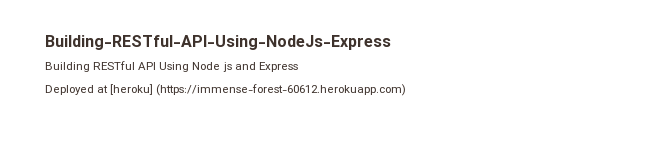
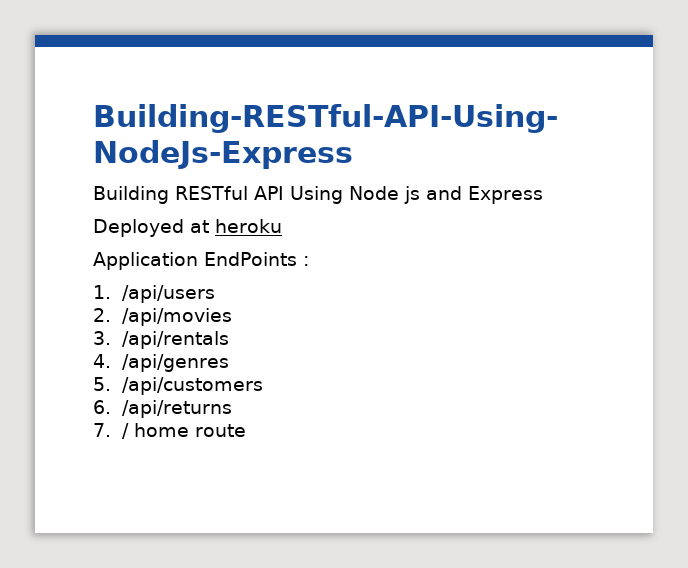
[110,84,407,96] [heroku] (https://immense-forest-60612.herokuapp.com) -> [215,219,282,233] [93,252,309,270] [93,285,216,303] [93,308,233,326] [93,331,230,349] [93,354,230,372] [93,377,264,395] [93,400,233,418] [93,423,247,439] heroku // Application EndPoints : // 1. /api/users // 2. /api/movies // 3. /api/rentals // 4. /api/genres // 5. /api/customers // 6. /api/returns // 7. / home route

